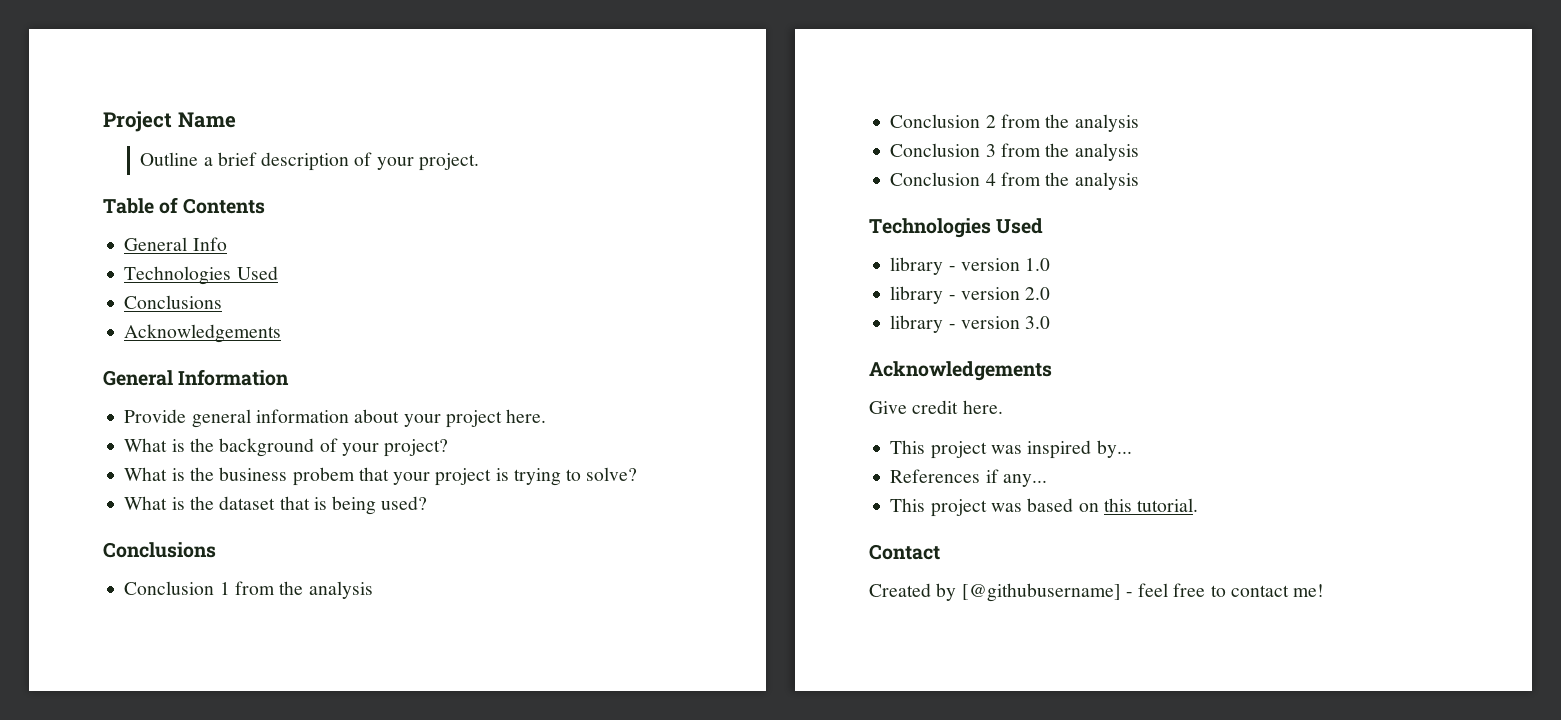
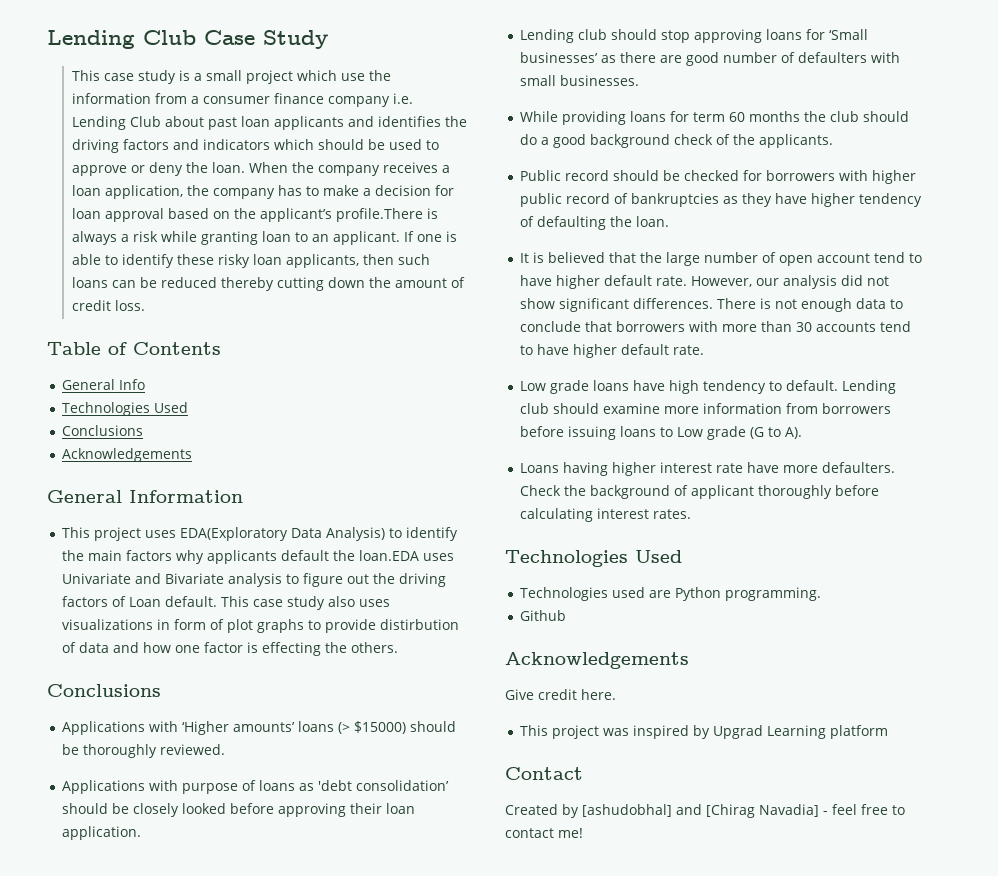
[103,111,236,132] [140,152,479,171] Project Name // Outline a brief description of your project. -> [47,30,328,49] [71,70,391,84] [71,93,413,107] [71,116,467,130] [71,139,439,153] [71,162,450,176] [71,185,454,199] [71,208,438,222] [71,231,457,245] [71,254,430,268] [71,277,465,291] [71,300,145,311] Lending Club Case Study // This case study is a small project which use the information from a consumer finance company i.e. Lending Club about past loan applicants and identifies the driving factors and indicators which should be used to approve or deny the loan. When the company receives a loan application, the company has to make a decision for loan approval based on the applicant’s profile.There is always a risk while granting loan to an applicant. If one is able to identify these risky loan applicants, then such loans can be reduced thereby cutting down the amount of credit loss.
[124,409,547,428] [124,438,449,457] [124,467,638,486] [124,496,428,515] [103,542,216,558] [124,581,373,599] [890,114,1139,132] [890,143,1139,161] [890,172,1139,190] [869,218,1044,238] [890,257,1051,275] [890,286,1051,304] [890,315,1051,333] Provide general information about your project here. // What is the background of your project? // What is the business probem that your project is trying to solve? // What is the dataset that is being used? // Conclusions // Conclusion 1 from the analysis // Conclusion 2 from the analysis // Conclusion 3 from the analysis // Conclusion 4 from the analysis // Technologies Used // library - version 1.0 // library - version 2.0 // library - version 3.0 -> [61,527,458,541] [61,550,454,564] [61,573,446,587] [61,596,390,610] [61,619,459,633] [61,642,398,656] [47,684,161,697] [61,721,456,735] [61,744,225,758] [61,780,449,794] [61,803,415,817] [61,826,141,840] [519,29,868,43] [519,52,900,66] [519,75,639,86] [519,111,909,125] [519,134,833,148] [519,170,916,184] [519,193,922,207] [519,216,669,230] [519,252,922,266] [519,275,889,289] [519,298,903,312] [519,321,911,332] [519,344,704,358] [519,380,896,394] [519,403,891,414] [519,426,802,440] [519,462,895,476] [519,485,879,499] [519,508,691,522] [505,550,682,567] [519,587,821,601] [519,610,566,621] This project uses EDA(Exploratory Data Analysis) to identify the main factors why applicants default the loan.EDA uses Univariate and Bivariate analysis to figure out the driving factors of Loan default. This case study also uses visualizations in form of plot graphs to provide distirbution of data and how one factor is effecting the others. // Conclusions // Applications with ‘Higher amounts’ loans (> $15000) should be thoroughly reviewed. // Applications with purpose of loans as 'debt consolidation’ should be closely looked before approving their loan application. // Lending club should stop approving loans for ‘Small businesses’ as there are good number of defaulters with small businesses. // While providing loans for term 60 months the club should do a good background check of the applicants. // Public record should be checked for borrowers with higher public record of bankruptcies as they have higher tendency of defaulting the loan. // It is believed that the large number of open account tend to have higher default rate. However, our analysis did not show significant differences. There is not enough data to conclude that borrowers with more than 30 accounts tend to have higher default rate. // Low grade loans have high tendency to default. Lending club should examine more information from borrowers before issuing loans to Low grade (G to A). // Loans having higher interest rate have more defaulters. Check the background of applicant thoroughly before calculating interest rates. // Technologies Used // Technologies used are Python programming. // Github
[1096,440,1132,458] [890,469,1047,487] [890,498,1199,517] by... // References if any... // This project was based on this tutorial. -> [692,725,888,739] by Upgrad Learning platform
[961,583,1121,602] [@githubusername] -> [582,804,819,818] [ashudobhal] and [Chirag Navadia]

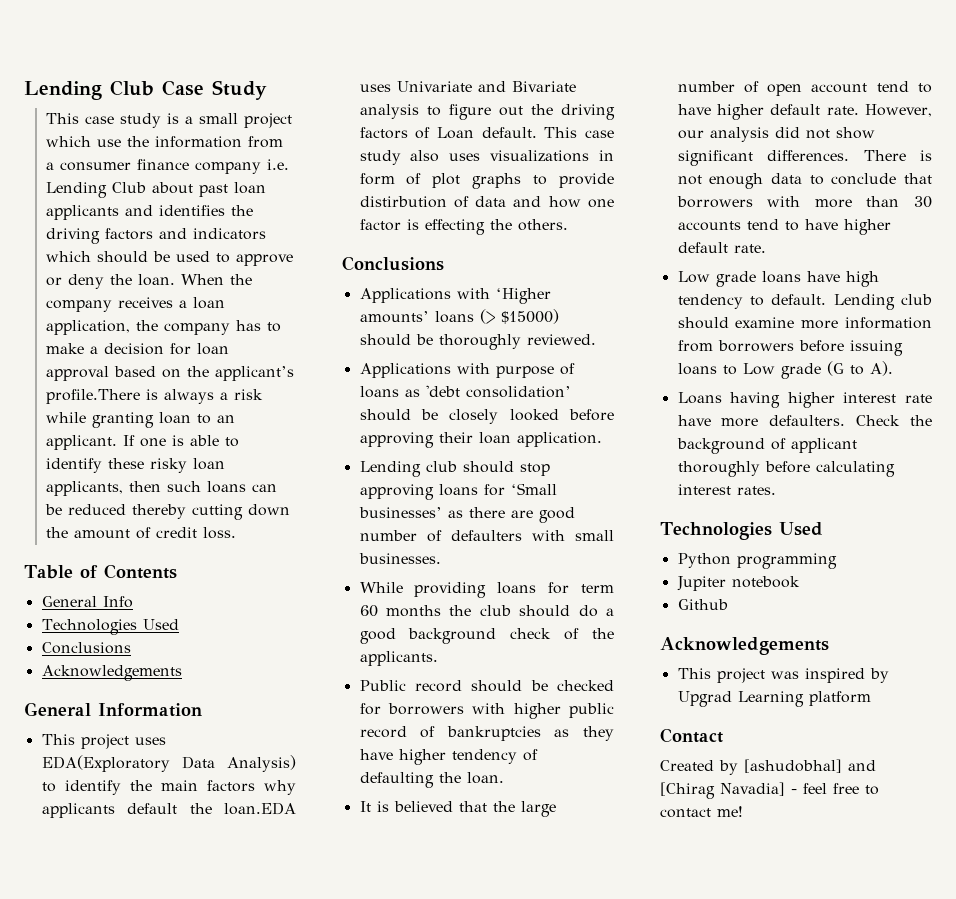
[519,587,821,601] Technologies used are Python programming. -> [677,553,837,569] [676,576,800,591] Python programming // Jupiter notebook
[505,689,616,700] // Give credit here. -> (829, 646) none

